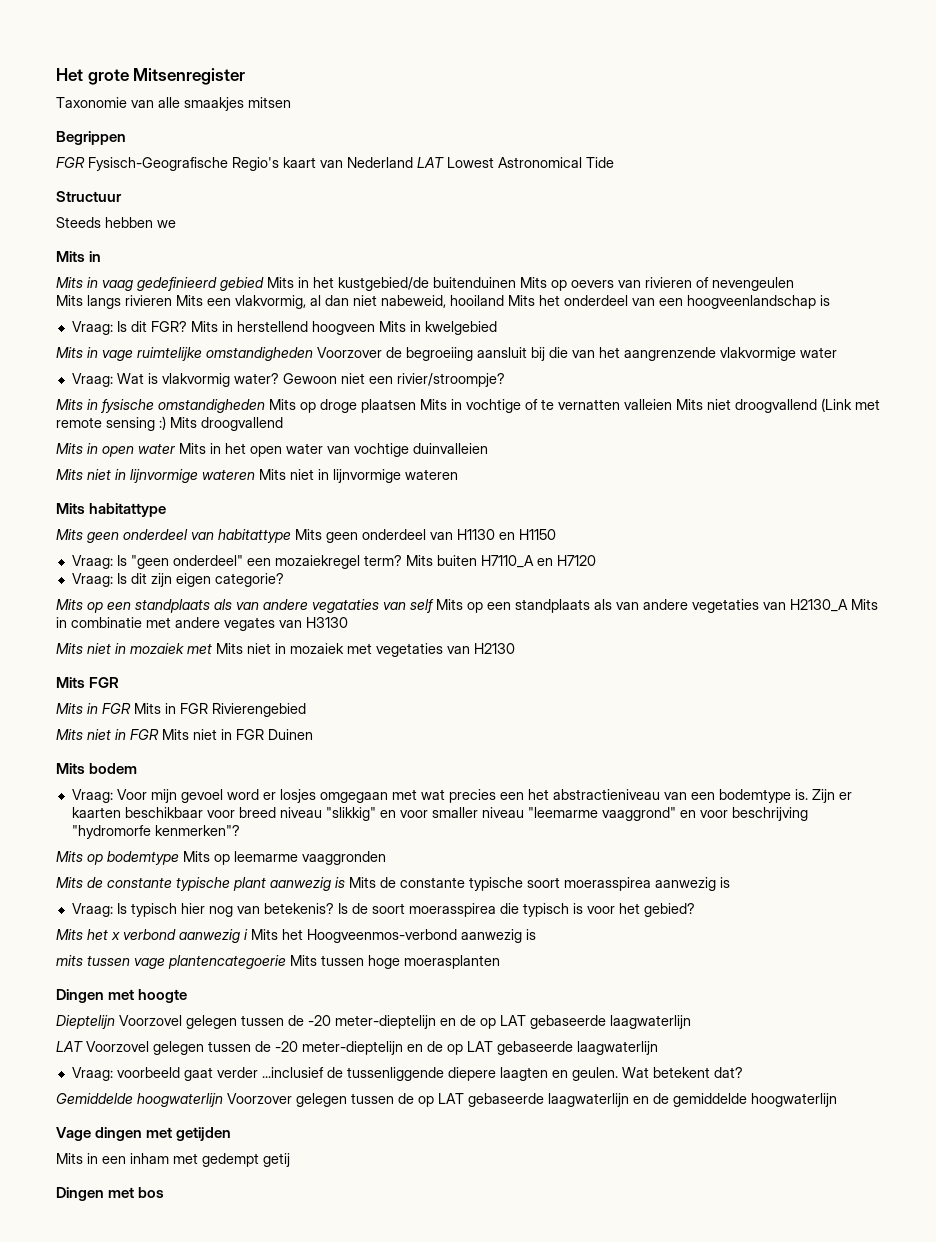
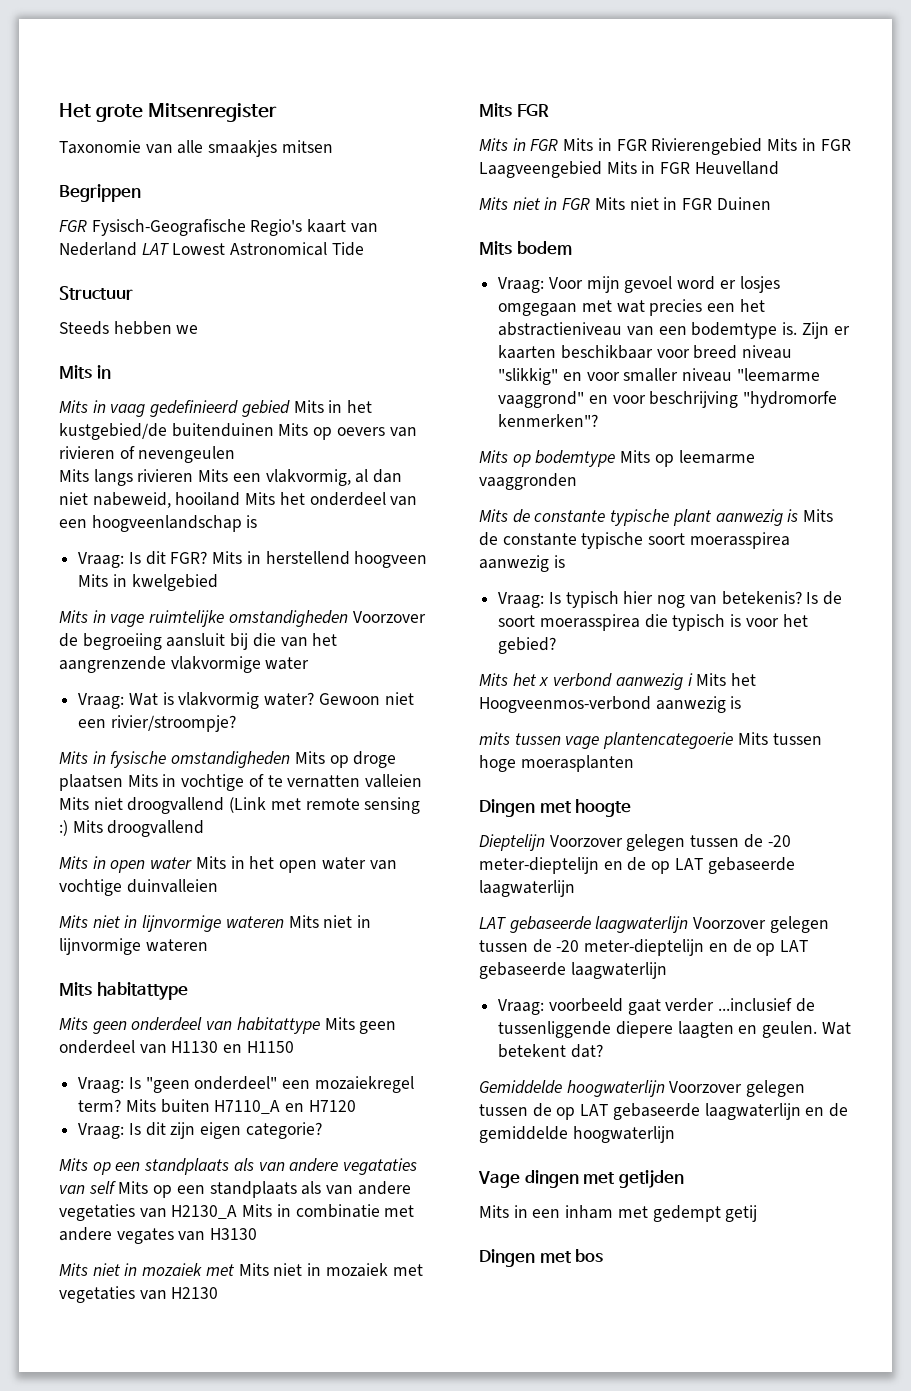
(306, 710) none -> [767,138,851,151] [479,161,779,178] Mits in FGR Laagveengebied Mits in FGR Heuvelland
[119,1015,182,1026] Voorzovel -> [549,835,623,847] Voorzover
[86,1041,149,1052] Voorzovel -> [509,916,767,933] gebaseerde laagwaterlijn Voorzover

